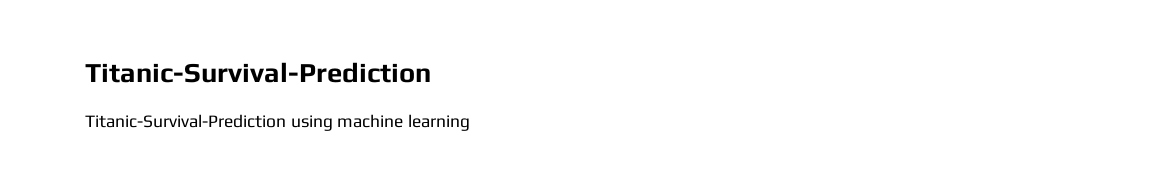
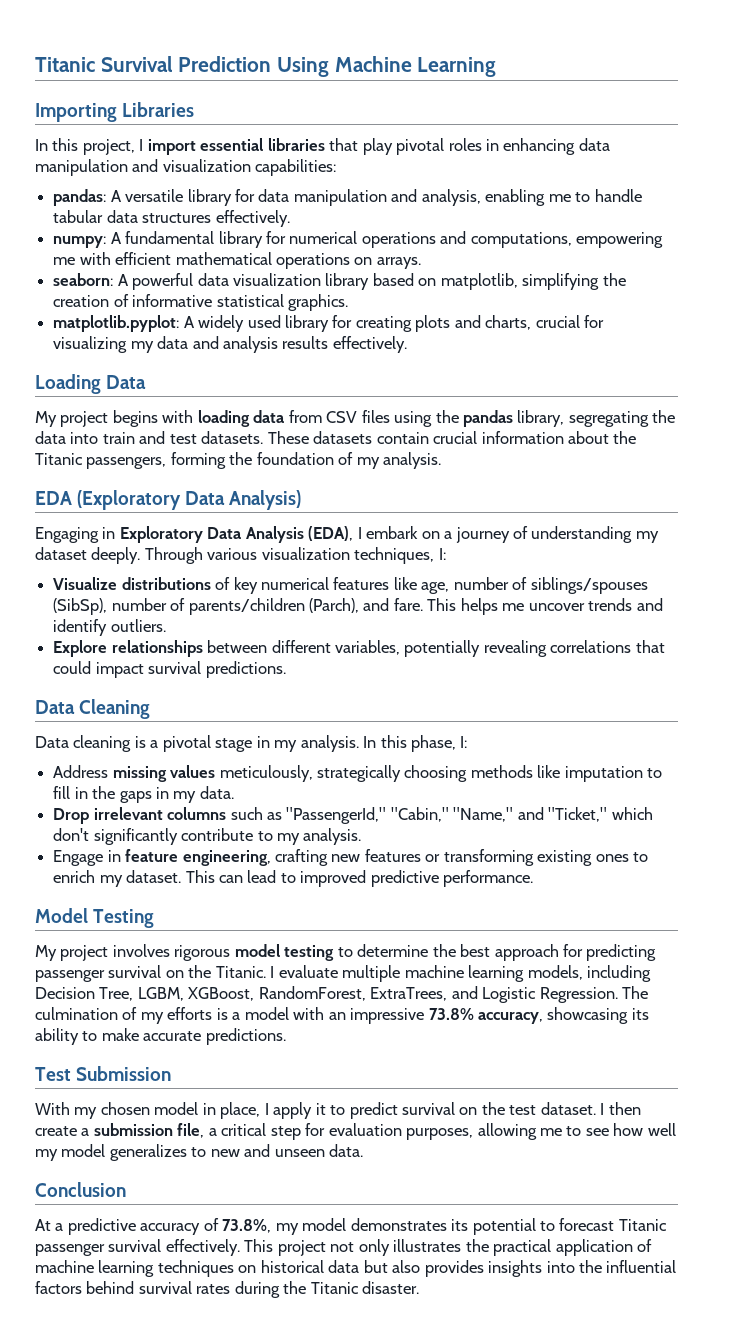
[85,62,431,83] [85,114,471,131] Titanic-Survival-Prediction // Titanic-Survival-Prediction using machine learning -> [35,56,497,77] [35,102,195,122] [35,138,610,155] [35,159,337,176] [53,189,642,206] [53,210,290,227] [53,231,664,248] [53,252,421,269] [53,273,626,290] [53,294,348,311] [53,315,605,332] [53,336,407,353] [35,374,147,394] [35,410,676,427] [35,431,637,444] [35,452,442,469] [35,490,302,510] [35,526,659,543] [35,547,446,564] [53,577,648,594] [53,598,663,615] [53,619,166,636] [53,640,665,657] [53,661,286,678] [35,699,151,719] [35,735,468,752] [53,765,663,782] [53,786,234,803] [53,807,653,824] [53,828,362,845] [53,849,649,866] [53,870,534,887] [35,908,155,928] [35,944,657,961] [35,965,652,982] [35,986,649,1003] [35,1007,649,1024] [35,1028,286,1045] [35,1066,172,1081] [35,1102,641,1119] [35,1123,676,1140] [35,1144,364,1161] [35,1182,126,1197] [35,1218,667,1235] [35,1239,653,1256] [35,1260,677,1277] [35,1281,420,1298] Titanic Survival Prediction Using Machine Learning // Importing Libraries // In this project, I import essential libraries that play pivotal roles in enhancing data manipulation and visualization capabilities: // pandas: A versatile library for data manipulation and analysis, enabling me to handle tabular data structures effectively. // numpy: A fundamental library for numerical operations and computations, empowering me with efficient mathematical operations on arrays. // seaborn: A powerful data visualization library based on matplotlib, simplifying the creation of informative statistical graphics. // matplotlib.pyplot: A widely used library for creating plots and charts, crucial for visualizing my data and analysis results effectively. // Loading Data // My project begins with loading data from CSV files using the pandas library, segregating the data into train and test datasets. These datasets contain crucial information about the Titanic passengers, forming the foundation of my analysis. // EDA (Exploratory Data Analysis) // Engaging in Exploratory Data Analysis (EDA), I embark on a journey of understanding my dataset deeply. Through various visualization techniques, I: // Visualize distributions of key numerical features like age, number of siblings/spouses (SibSp), number of parents/children (Parch), and fare. This helps me uncover trends and identify outliers. // Explore relationships between different variables, potentially revealing correlations that could impact survival predictions. // Data Cleaning // Data cleaning is a pivotal stage in my analysis. In this phase, I: // Address missing values meticulously, strategically choosing methods like imputation to fill in the gaps in my data. // Drop irrelevant columns such as "PassengerId," "Cabin," "Name," and "Ticket," which don't significantly contribute to my analysis. // Engage in feature engineering, crafting new features or transforming existing ones to enrich my dataset. This can lead to improved predictive performance. // Model Testing // My project involves rigorous model testing to determine the best approach for predicting passenger survival on the Titanic. I evaluate multiple machine learning models, including Decision Tree, LGBM, XGBoost, RandomForest, ExtraTrees, and Logistic Regression. The culmination of my efforts is a model with an impressive 73.8% accuracy, showcasing its ability to make accurate predictions. // Test Submission // With my chosen model in place, I apply it to predict survival on the test dataset. I then create a submission file, a critical step for evaluation purposes, allowing me to see how well my model generalizes to new and unseen data. // Conclusion // At a predictive accuracy of 73.8%, my model demonstrates its potential to forecast Titanic passenger survival effectively. This project not only illustrates the practical application of machine learning techniques on historical data but also provides insights into the influential factors behind survival rates during the Titanic disaster.

